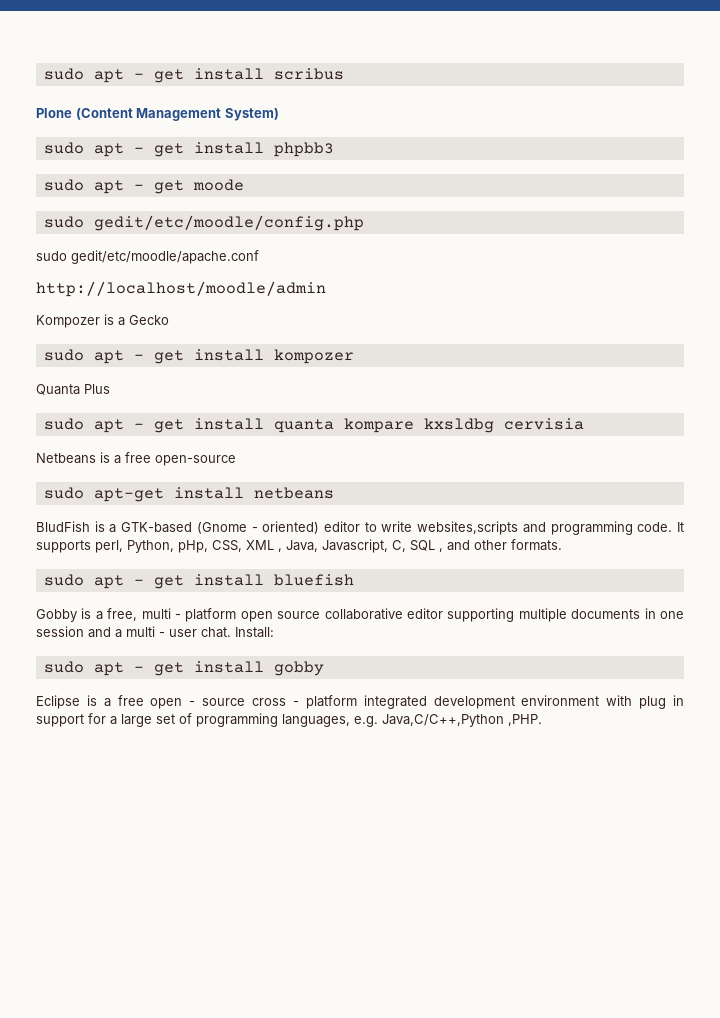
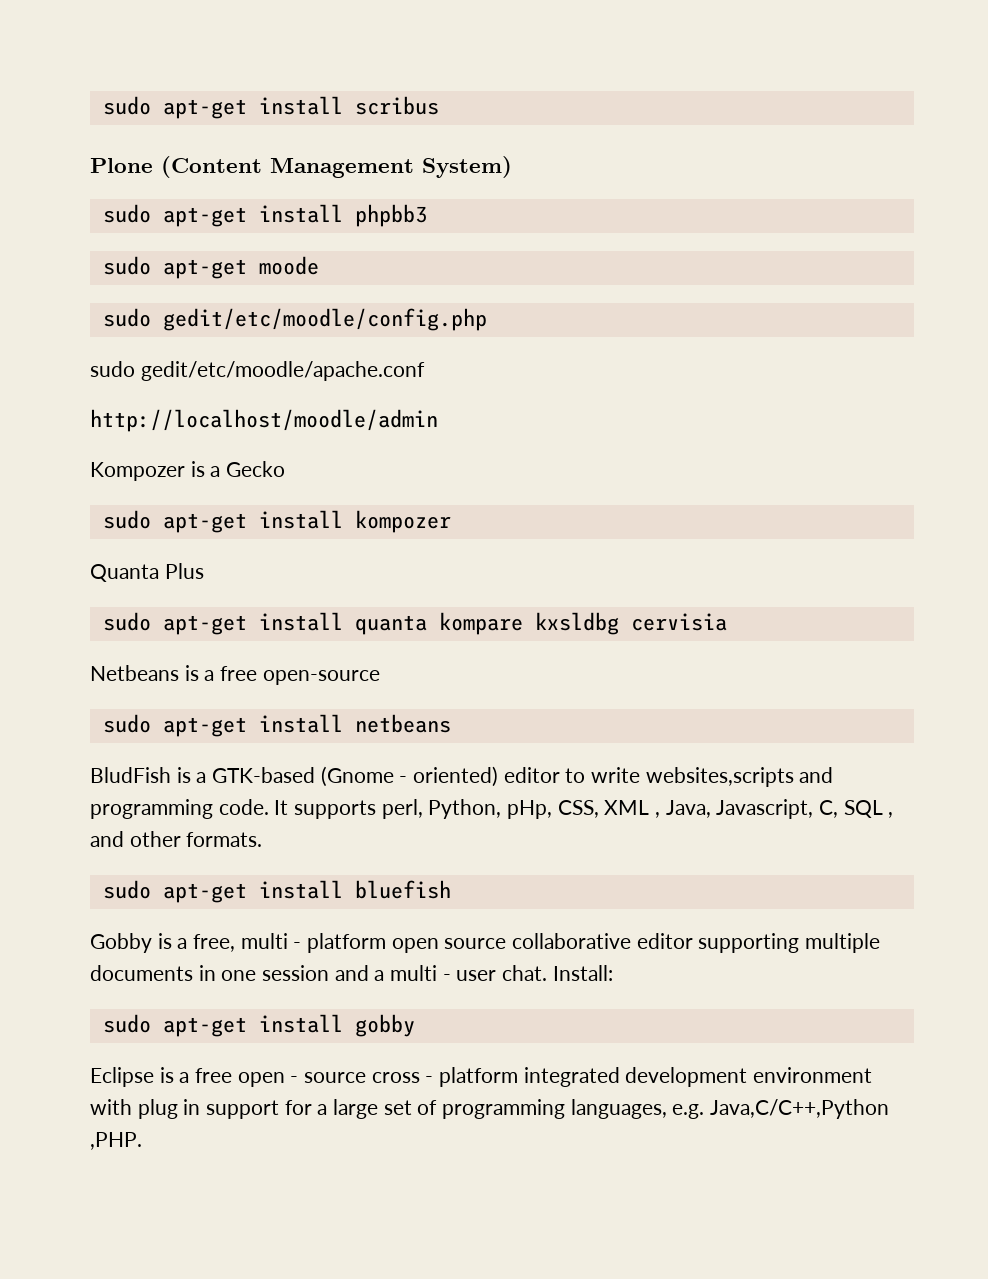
[43,68,184,83] sudo apt - get -> [102,96,247,119] sudo apt-get
[93,143,184,157] apt - get -> [162,207,247,227] apt-get
[93,180,184,194] apt - get -> [162,259,247,279] apt-get
[93,350,184,364] apt - get -> [162,513,247,533] apt-get
[93,419,184,433] apt - get -> [162,615,247,635] apt-get
[93,575,184,589] apt - get -> [162,883,247,903] apt-get
[93,662,184,676] apt - get -> [162,1017,247,1037] apt-get

